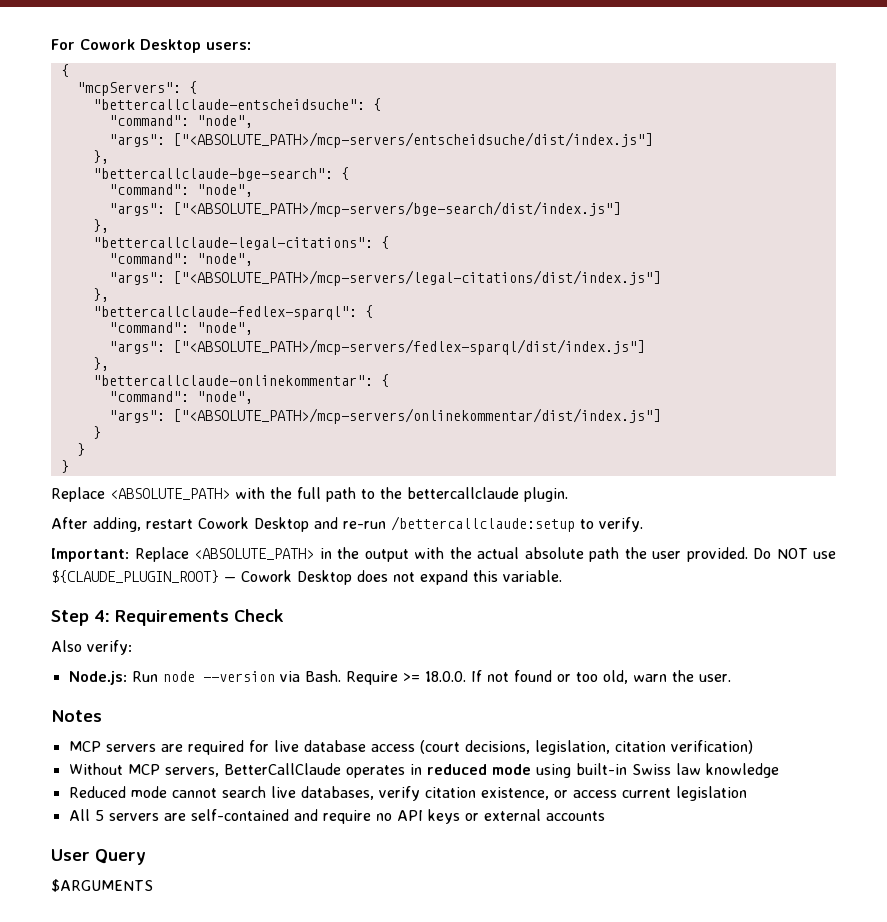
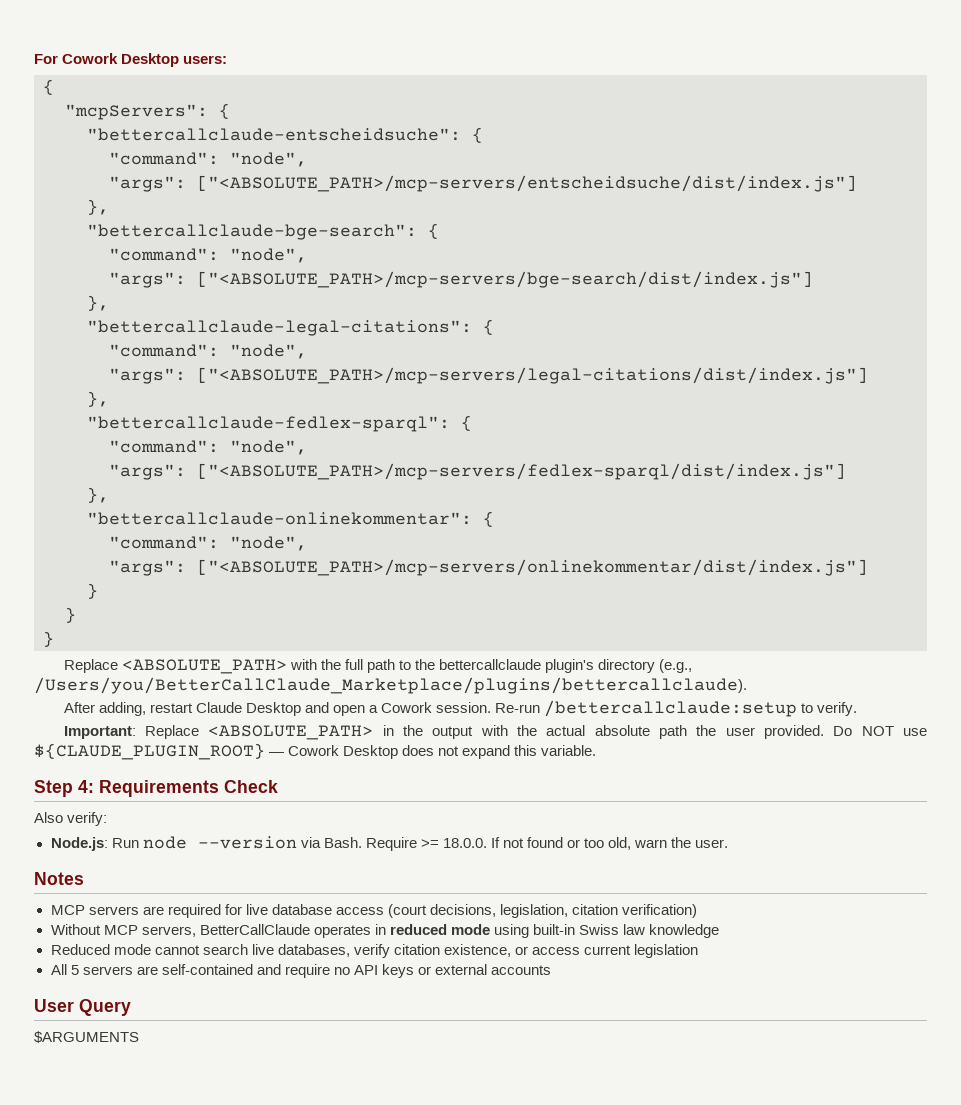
[524,487,568,502] plugin. -> [545,659,693,673] [34,677,747,694] plugin's directory (e.g., /Users/you/BetterCallClaude_Marketplace/plugins/bettercallclaude).
[198,517,249,529] Cowork -> [195,702,242,713] Claude
[343,521,386,529] re-run -> [332,702,541,716] open a Cowork session. Re-run

